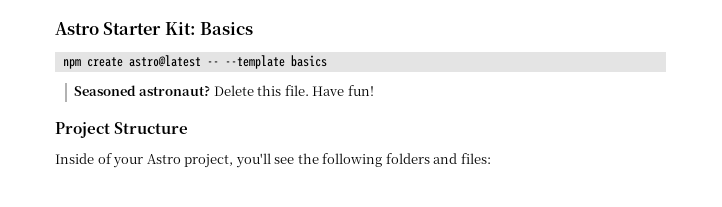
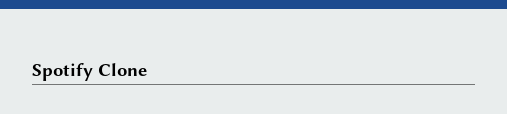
[55,22,254,35] [62,55,327,69] [73,85,374,96] [55,122,189,138] [55,153,491,168] Astro Starter Kit: Basics // npm create astro@latest -- --template basics // Seasoned astronaut? Delete this file. Have fun! // Project Structure // Inside of your Astro project, you'll see the following folders and files: -> [32,63,147,81] Spotify Clone

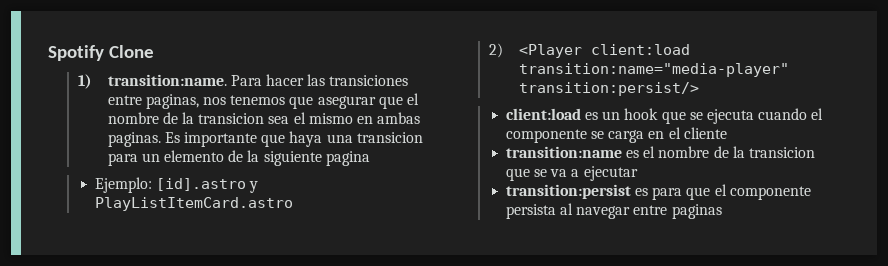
(147, 69) none -> [77,74,409,89] [107,93,420,109] [107,112,421,124] [107,131,423,147] [107,150,370,166] [94,177,259,193] [94,197,293,211] [488,43,690,58] [518,63,789,77] [518,82,699,96] [505,108,824,124] [505,127,727,143] [505,146,816,158] [505,166,638,181] [505,184,811,200] [505,203,722,219] // 1) transition:name. Para hacer las transiciones entre paginas, nos tenemos que asegurar que el nombre de la transicion sea el mismo en ambas paginas. Es importante que haya una transicion para un elemento de la siguiente pagina // Ejemplo: [id].astro y PlayListItemCard.astro // 2) <Player client:load transition:name="media-player" transition:persist/> // client:load es un hook que se ejecuta cuando el componente se carga en el cliente // transition:name es el nombre de la transicion que se va a ejecutar // transition:persist es para que el componente persista al navegar entre paginas

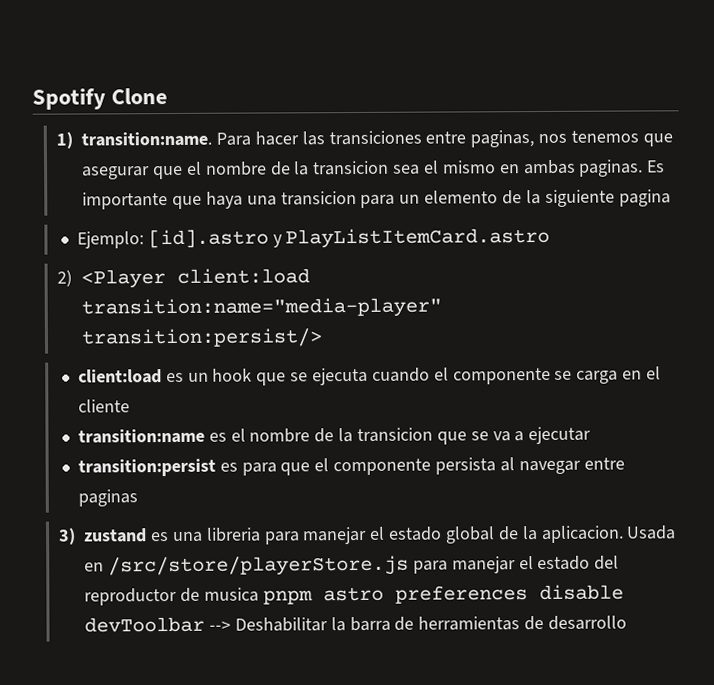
(722, 211) none -> [58,525,677,545] [84,555,620,577] [84,584,624,606] [84,615,627,633] // 3) zustand es una libreria para manejar el estado global de la aplicacion. Usada en /src/store/playerStore.js para manejar el estado del reproductor de musica pnpm astro preferences disable devToolbar --> Deshabilitar la barra de herramientas de desarrollo

